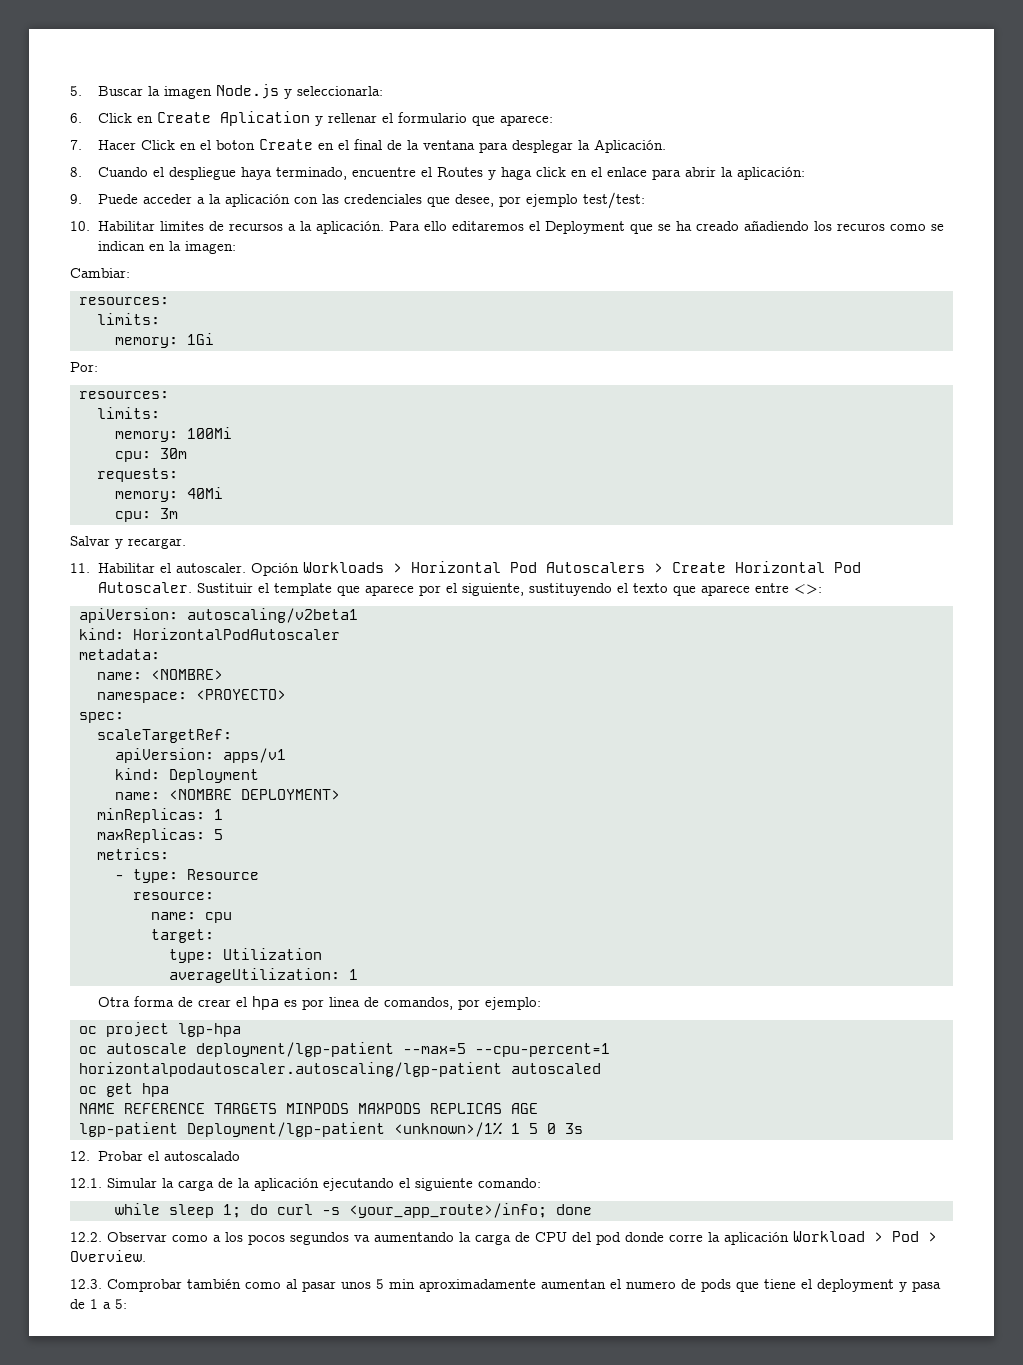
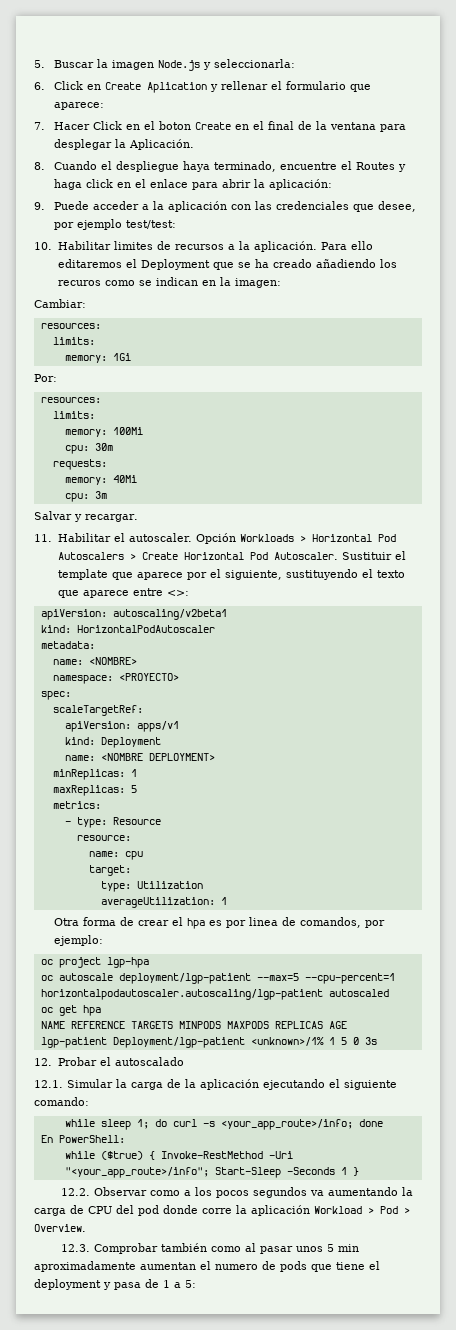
(592, 1209) none -> [40,1135,125,1143] [64,1151,293,1160] [64,1167,359,1178] // En PowerShell: // while ($true) { Invoke-RestMethod -Uri "<your_app_route>/info"; Start-Sleep -Seconds 1 }

